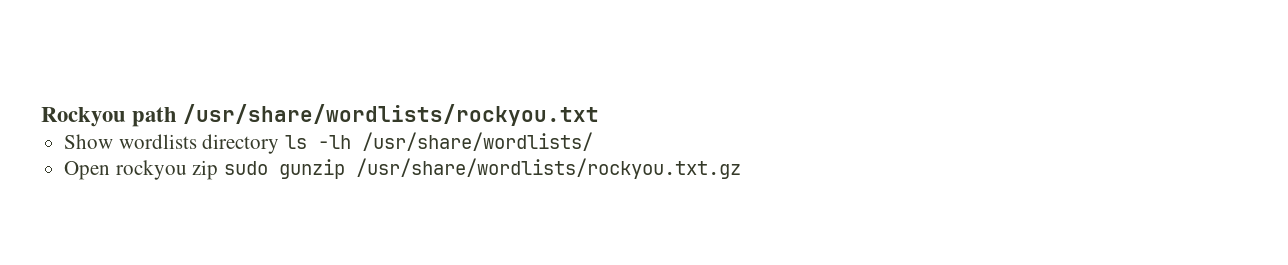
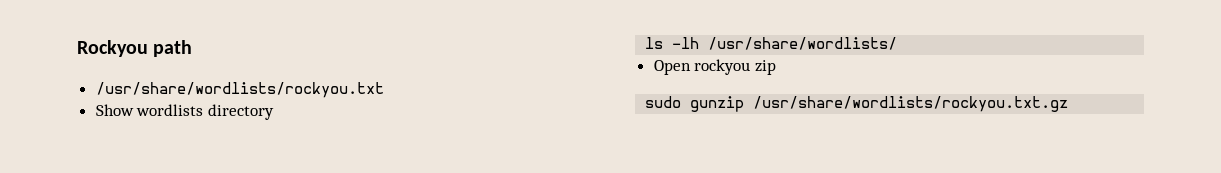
(178, 117) none -> (193, 48) //
(280, 144) none -> (274, 112) //
(219, 170) none -> (776, 67) //

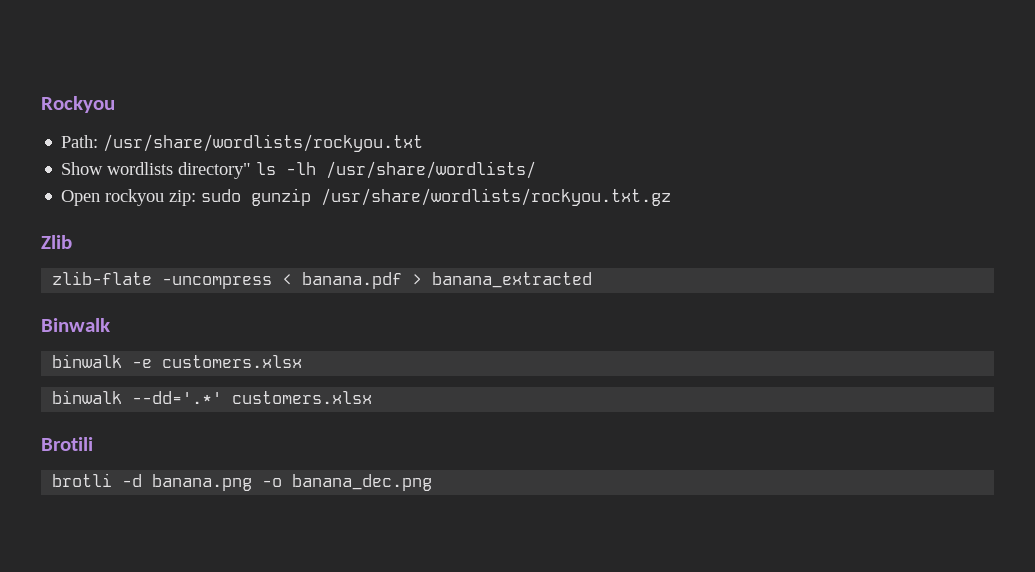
[153,40,193,57] path // -> [61,135,99,148] // Path:
[207,104,274,120] directory // -> [178,162,252,179] directory"
[754,60,776,75] zip // -> [169,190,197,206] zip:
(1069, 104) none -> [41,235,72,249] [52,271,593,289] [41,318,110,332] [52,354,303,368] [52,390,373,404] [41,437,93,451] [52,473,433,491] // Zlib // zlib-flate -uncompress < banana.pdf > banana_extracted // Binwalk // binwalk -e customers.xlsx // binwalk --dd='.*' customers.xlsx // Brotili // brotli -d banana.png -o banana_dec.png

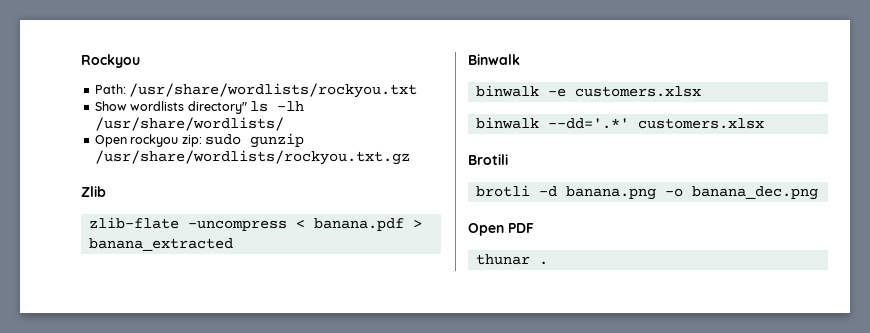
(433, 482) none -> [468,223,534,236] [475,254,548,265] // Open PDF // thunar .

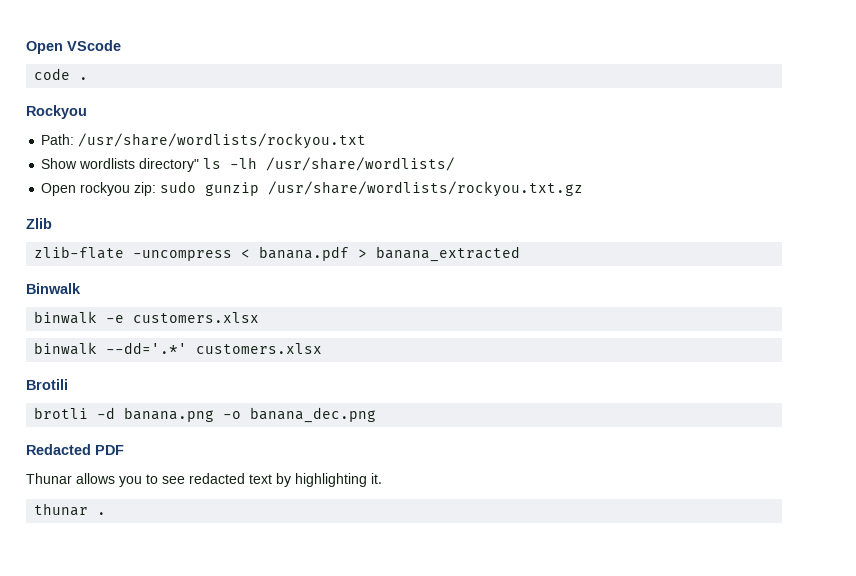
(81, 61) none -> [26,40,121,54] [34,68,89,80] Open VScode // code . //
[468,223,504,236] Open -> [26,444,91,455] Redacted
(534, 228) none -> [26,473,382,487] // Thunar allows you to see redacted text by highlighting it.

